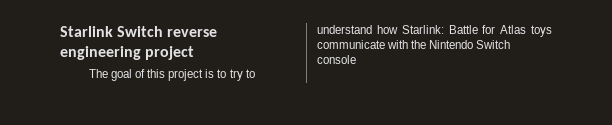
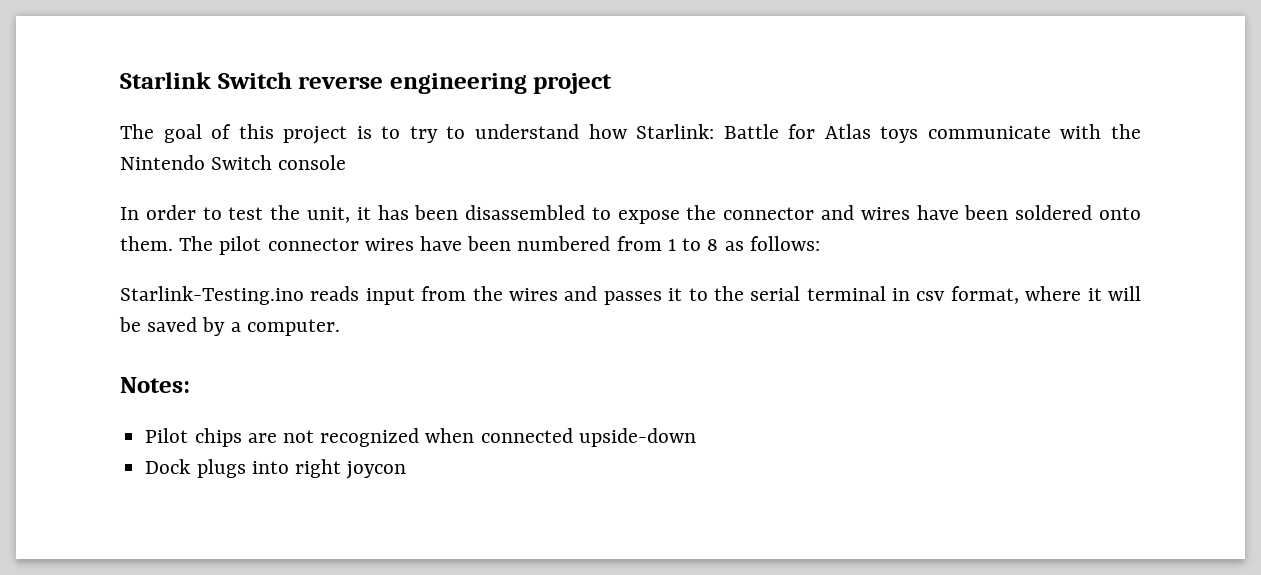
(356, 59) none -> [120,205,1141,224] [120,236,820,255] [120,286,1141,305] [119,317,340,336] [120,377,190,393] [145,428,696,447] [145,459,407,479] // In order to test the unit, it has been disassembled to expose the connector and wires have been soldered onto them. The pilot connector wires have been numbered from 1 to 8 as follows: // Starlink-Testing.ino reads input from the wires and passes it to the serial terminal in csv format, where it will be saved by a computer. // Notes: // Pilot chips are not recognized when connected upside-down // Dock plugs into right joycon

